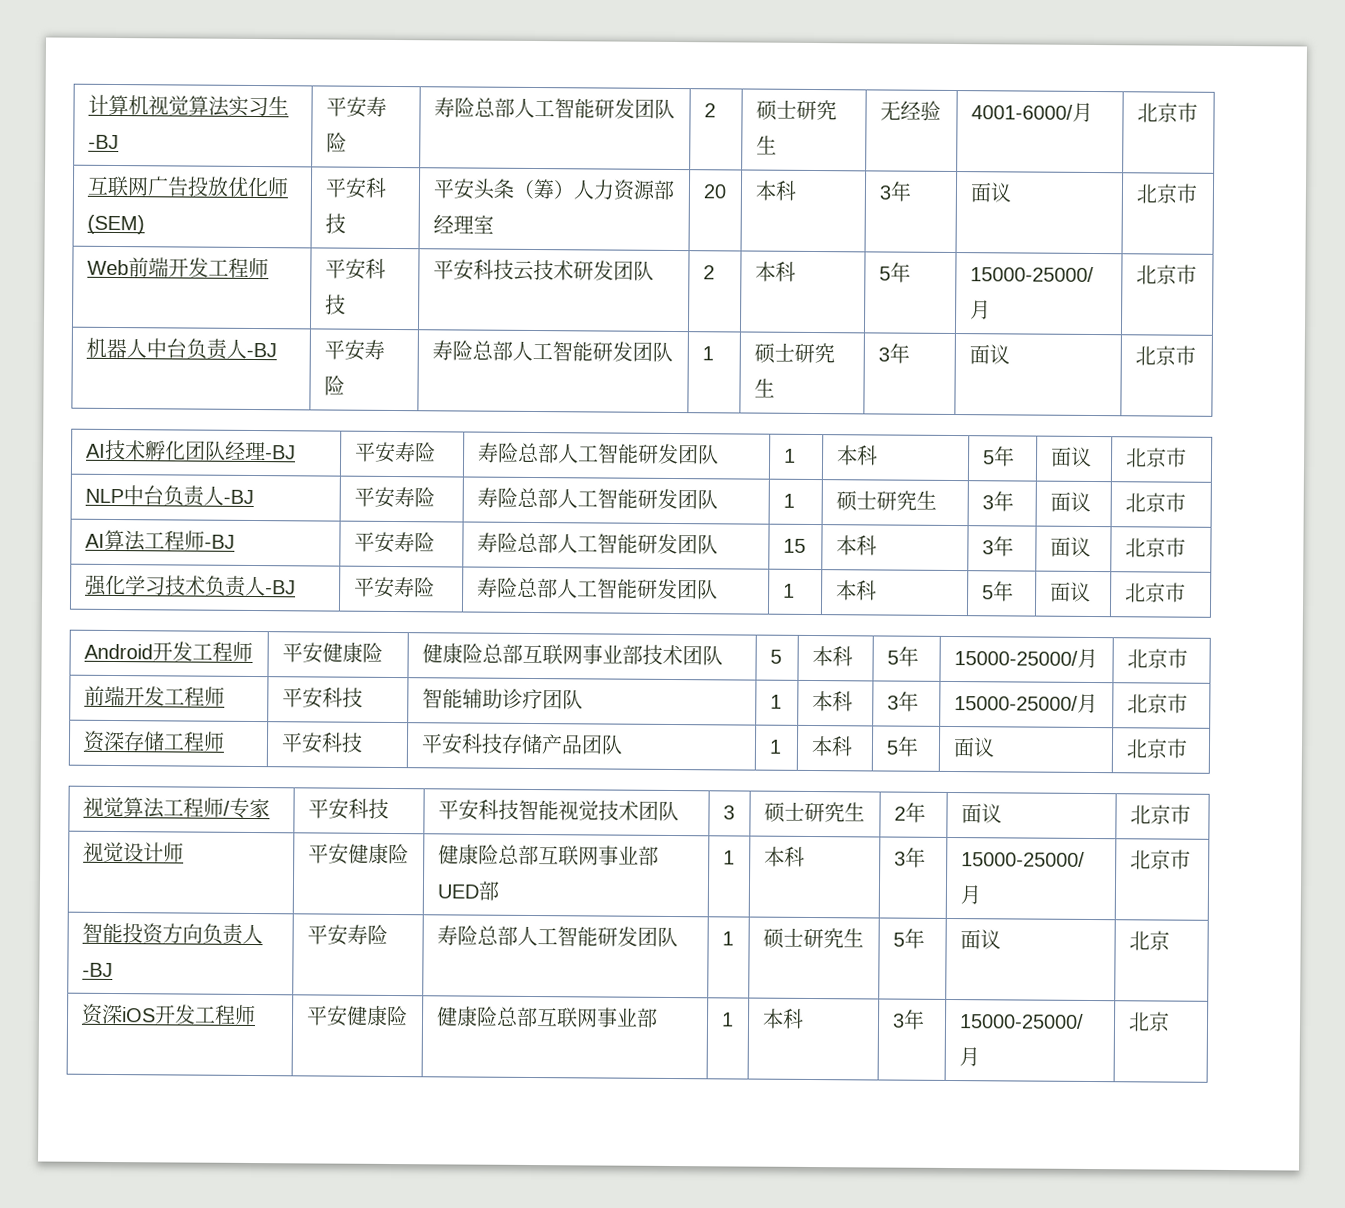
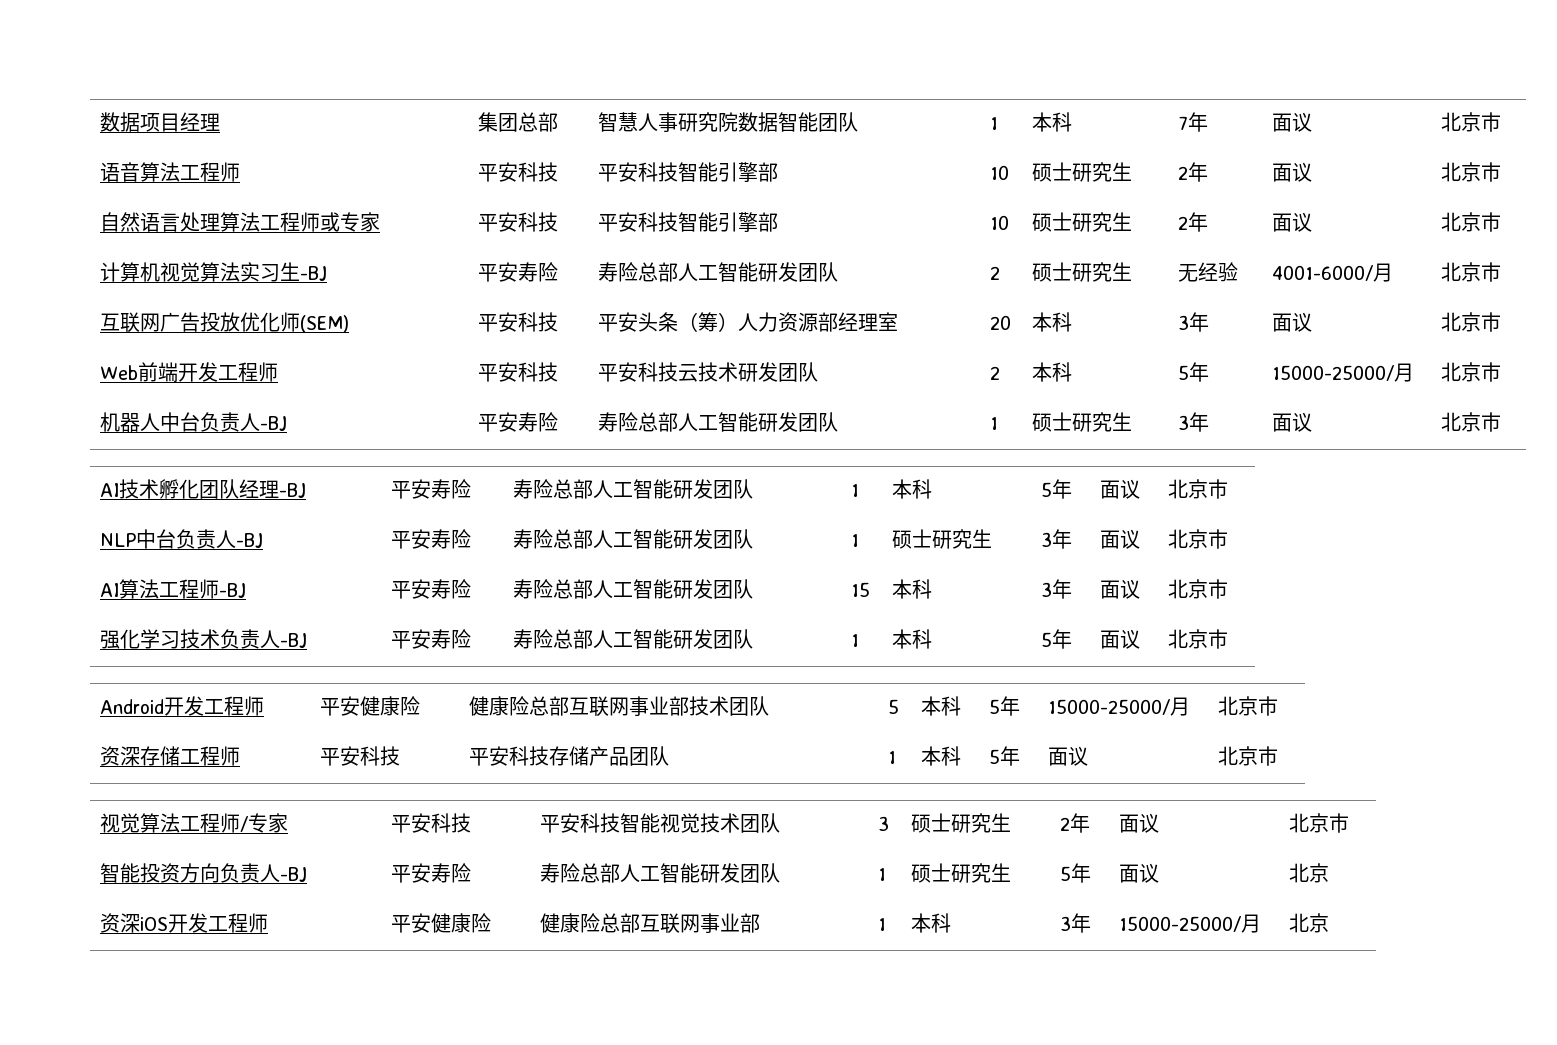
(87, 104) none -> [100,112,221,132] [478,112,559,132] [598,112,859,132] [990,117,999,130] [1032,112,1073,132] [1178,112,1209,132] [1272,112,1313,132] [1441,112,1502,132] [100,162,241,182] [478,162,559,182] [598,162,779,182] [990,165,1010,180] [1032,162,1133,182] [1178,162,1209,182] [1272,162,1313,182] [1441,162,1502,182] [100,212,381,232] [478,212,559,232] [598,212,779,232] [990,215,1010,230] [1032,212,1133,232] [1178,212,1209,232] [1272,212,1313,232] [1441,212,1502,232] 数据项目经理 | 集团总部 | 智慧人事研究院数据智能团队 | 1 | 本科 | 7年 | 面议 | 北京市 // 语音算法工程师 | 平安科技 | 平安科技智能引擎部 | 10 | 硕士研究生 | 2年 | 面议 | 北京市 // 自然语言处理算法工程师或专家 | 平安科技 | 平安科技智能引擎部 | 10 | 硕士研究生 | 2年 | 面议 | 北京市 //
[83,685,225,707] [281,687,363,709] [421,688,583,710] [769,694,782,709] [811,690,853,712] [886,691,919,712] [953,693,1098,714] [1126,693,1188,714] // 前端开发工程师 | 平安科技 | 智能辅助诊疗团队 | 1 | 本科 | 3年 | 15000-25000/月 | 北京市 -> (1279, 706) none
[82,841,184,863] [307,843,409,865] [437,844,659,866] [436,880,500,901] [722,850,735,865] [763,846,805,867] [893,847,926,868] [960,851,1085,867] [959,885,981,905] [1129,849,1191,870] // 视觉设计师 | 平安健康险 | 健康险总部互联网事业部UED部 | 1 | 本科 | 3年 | 15000-25000/月 | 北京市 -> (1350, 823) none

